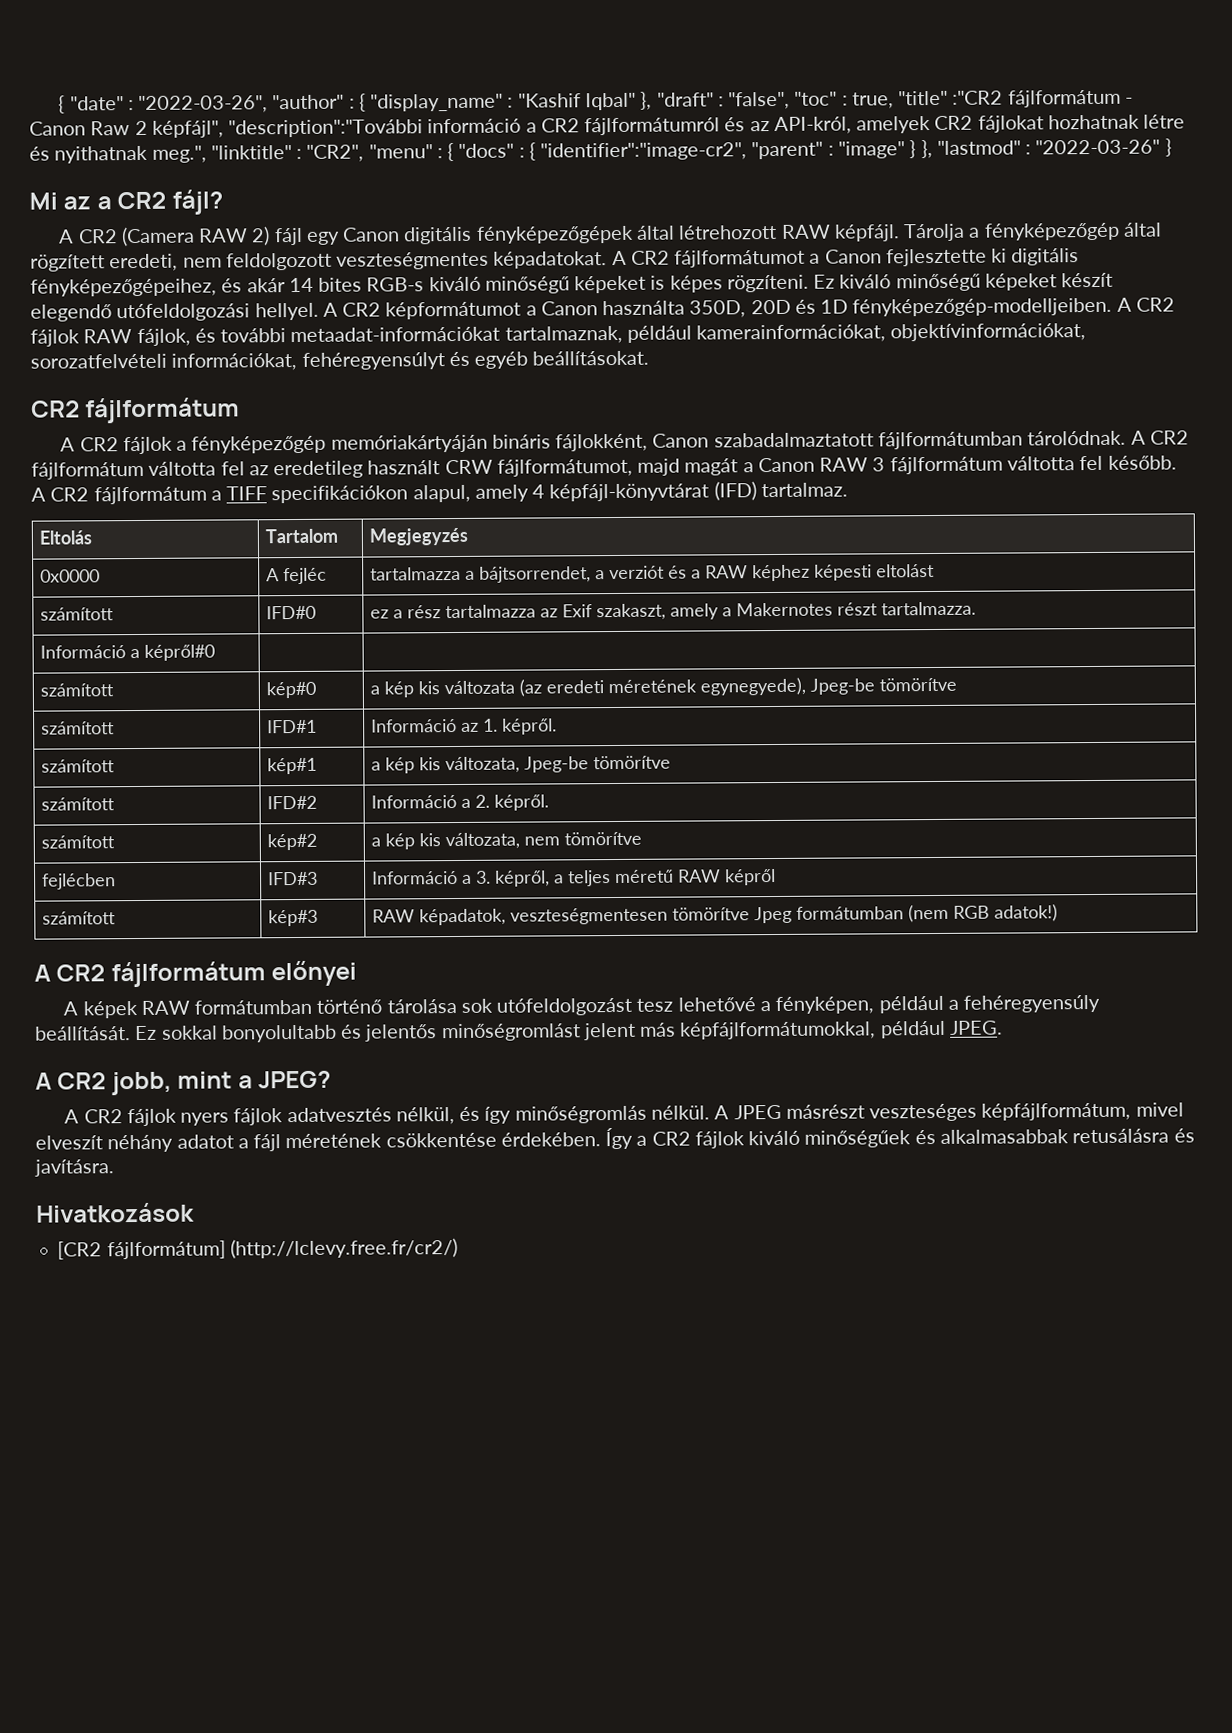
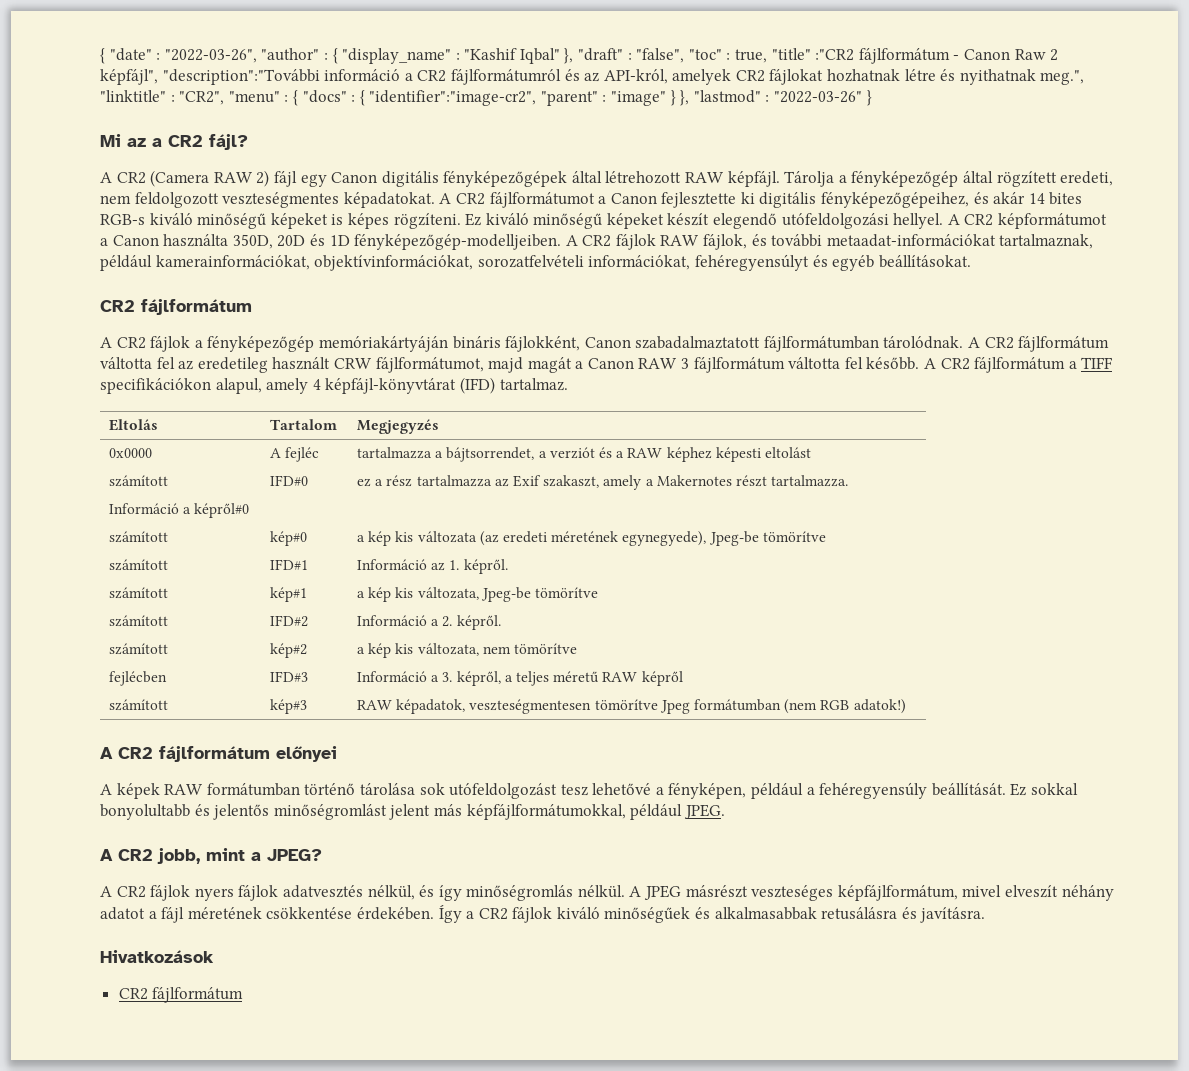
[57,1238,458,1260] [CR2 fájlformátum] (http://lclevy.free.fr/cr2/) -> [118,987,244,1003] CR2 fájlformátum

